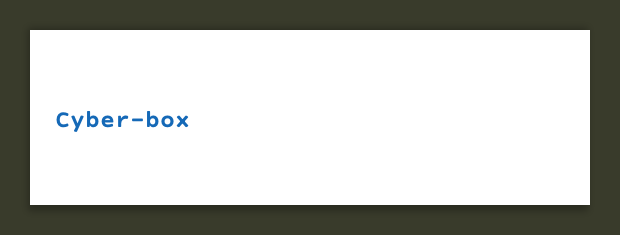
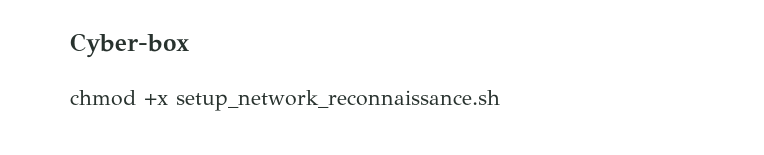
(190, 121) none -> [70,90,500,111] // chmod +x setup_network_reconnaissance.sh

